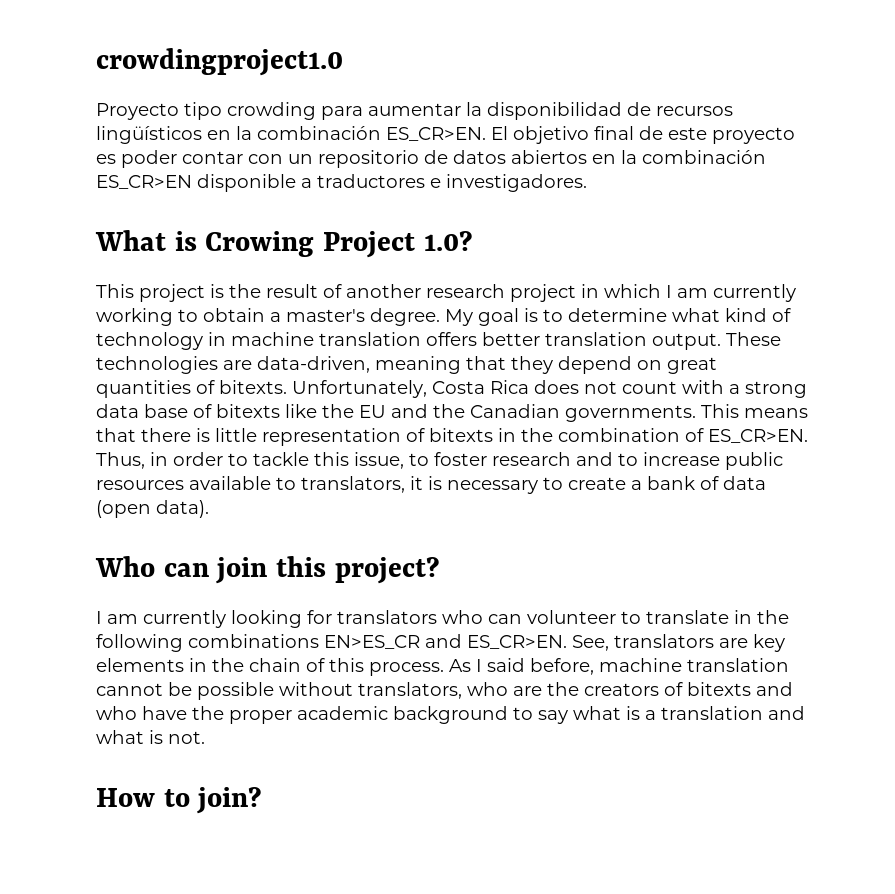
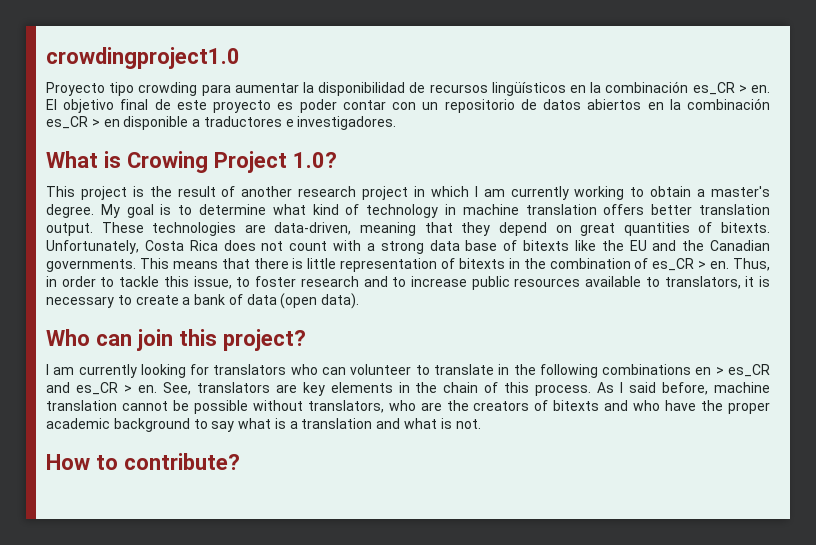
[386,127,486,141] ES_CR>EN. -> [692,82,771,95] es_CR > en.
[96,175,192,189] ES_CR>EN -> [46,116,120,129] es_CR > en
[708,429,808,443] ES_CR>EN. -> [652,258,730,271] es_CR > en.
[324,634,567,649] EN>ES_CR and ES_CR>EN. -> [695,364,770,377] [46,382,157,395] en > es_CR and es_CR > en.
[197,787,262,814] join? -> [123,453,240,470] contribute?

